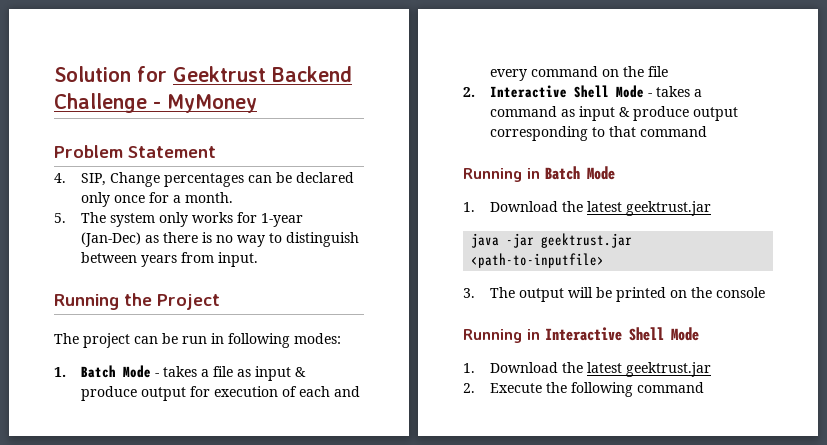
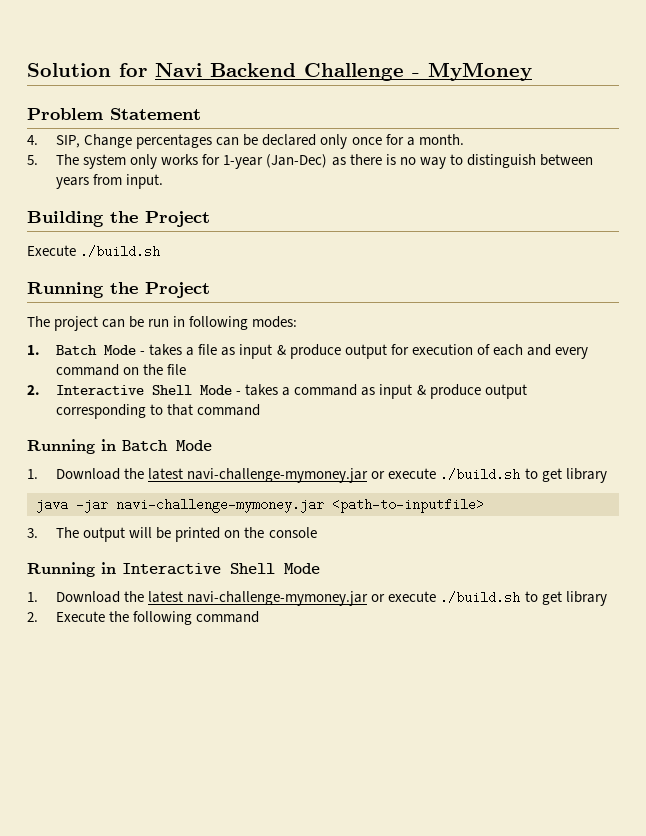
[173,66,266,82] Geektrust -> [155,63,202,77] Navi
(259, 259) none -> [27,211,210,227] [27,245,161,258] // Building the Project // Execute ./build.sh
[626,201,712,216] geektrust.jar -> [187,468,607,483] navi-challenge-mymoney.jar or execute ./build.sh to get library
[541,233,633,248] geektrust.jar -> [116,498,324,513] navi-challenge-mymoney.jar
[626,362,712,377] geektrust.jar -> [187,591,607,606] navi-challenge-mymoney.jar or execute ./build.sh to get library

